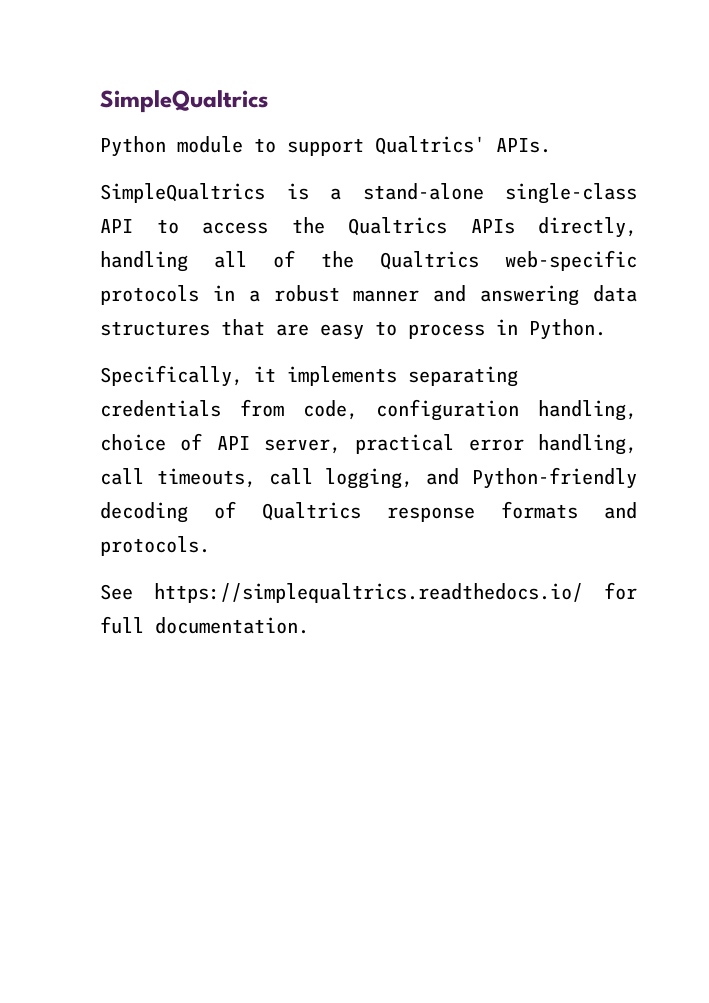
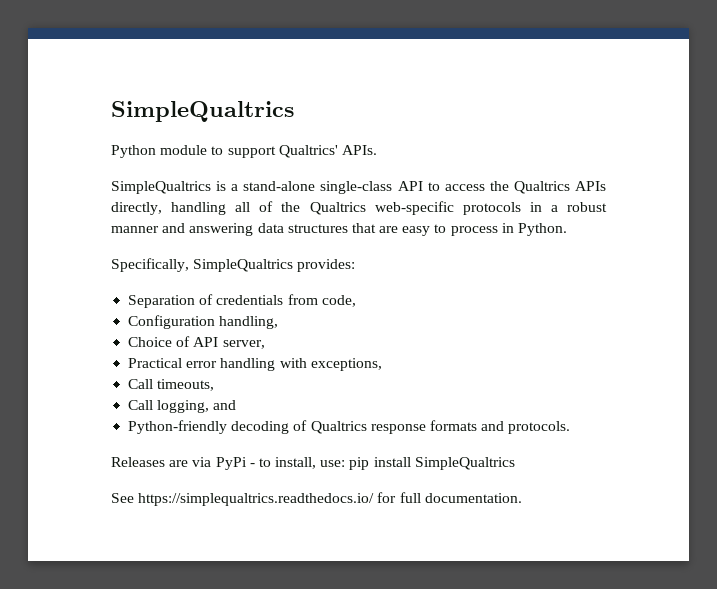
[254,366,518,387] it implements separating -> [193,259,356,272] [128,294,214,308] SimpleQualtrics provides: // Separation of
[376,399,637,421] [100,434,166,451] configuration handling, choice -> [128,315,279,329] [128,337,173,347] // Configuration handling, // Choice
[355,434,637,455] [100,468,144,485] practical error handling, call -> [128,358,382,371] [128,379,154,389] // Practical error handling with exceptions, // Call
[268,468,313,485] call -> [128,400,154,410] // Call
(460, 476) none -> (237, 405) //
(210, 546) none -> [111,457,515,470] // Releases are via PyPi - to install, use: pip install SimpleQualtrics

